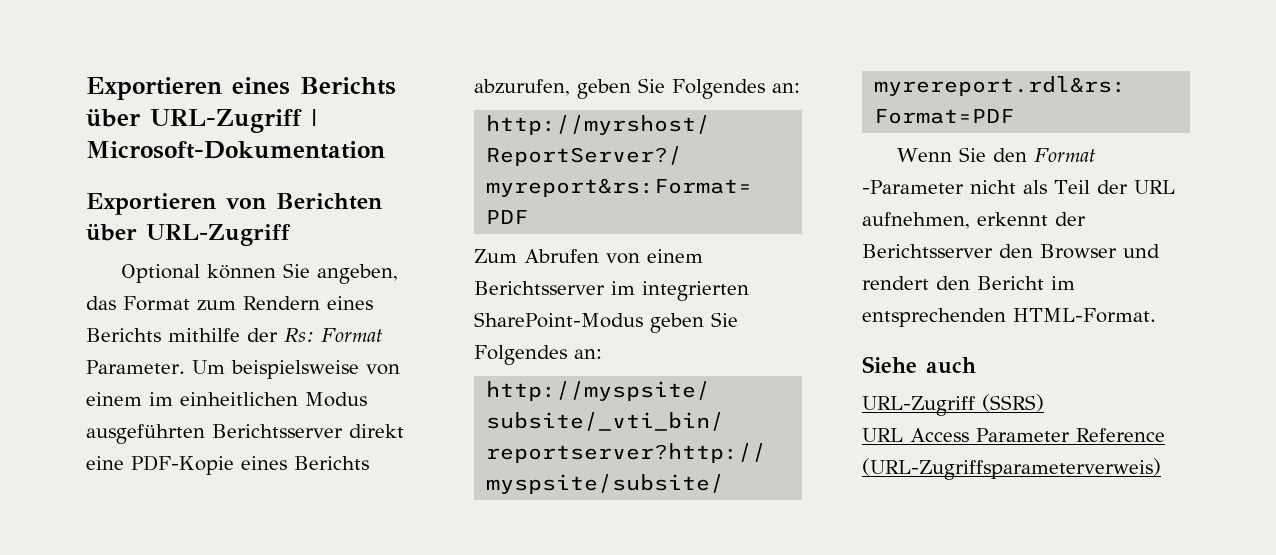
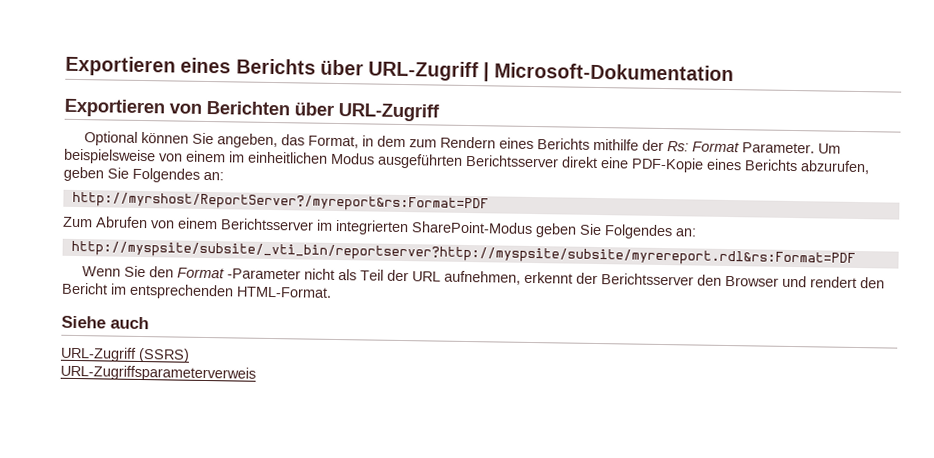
[123,296,190,311] Format -> [307,135,406,149] Format, in dem
[862,428,1165,442] [862,458,1161,480] URL Access Parameter Reference (URL-Zugriffsparameterverweis) -> [60,364,256,382] URL-Zugriffsparameterverweis

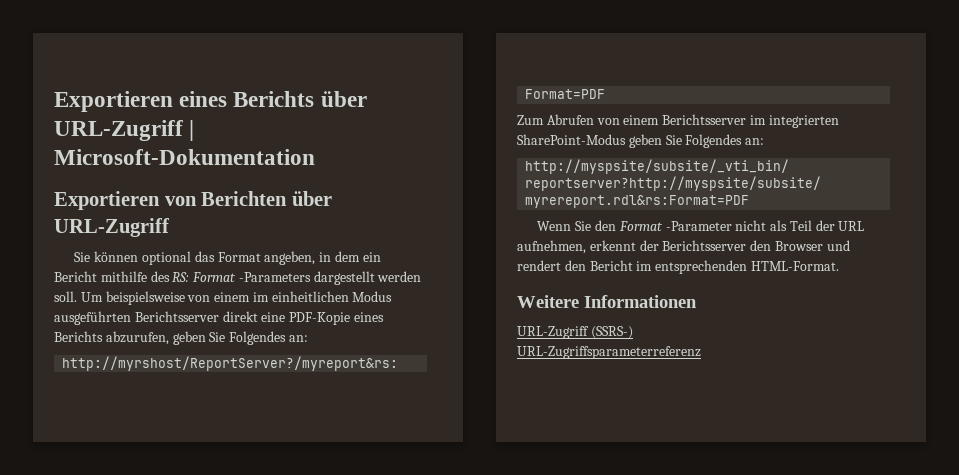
[83,131,815,154] Optional können Sie angeben, das Format, in dem zum Rendern eines Berichts mithilfe der Rs: Format Parameter. -> [74,251,381,265] [54,271,422,285] [54,291,77,302] Sie können optional das Format angeben, in dem ein Bericht mithilfe des RS: Format -Parameters dargestellt werden soll.
[61,315,149,330] [60,346,190,363] [60,364,256,382] Siehe auch // URL-Zugriff (SSRS) // URL-Zugriffsparameterverweis -> [517,295,697,308] [517,326,633,339] [517,346,701,359] Weitere Informationen // URL-Zugriff (SSRS-) // URL-Zugriffsparameterreferenz

